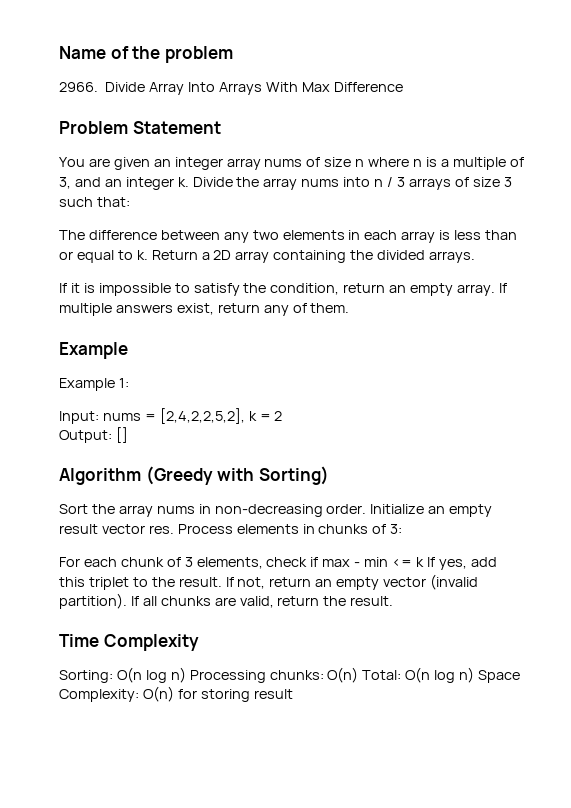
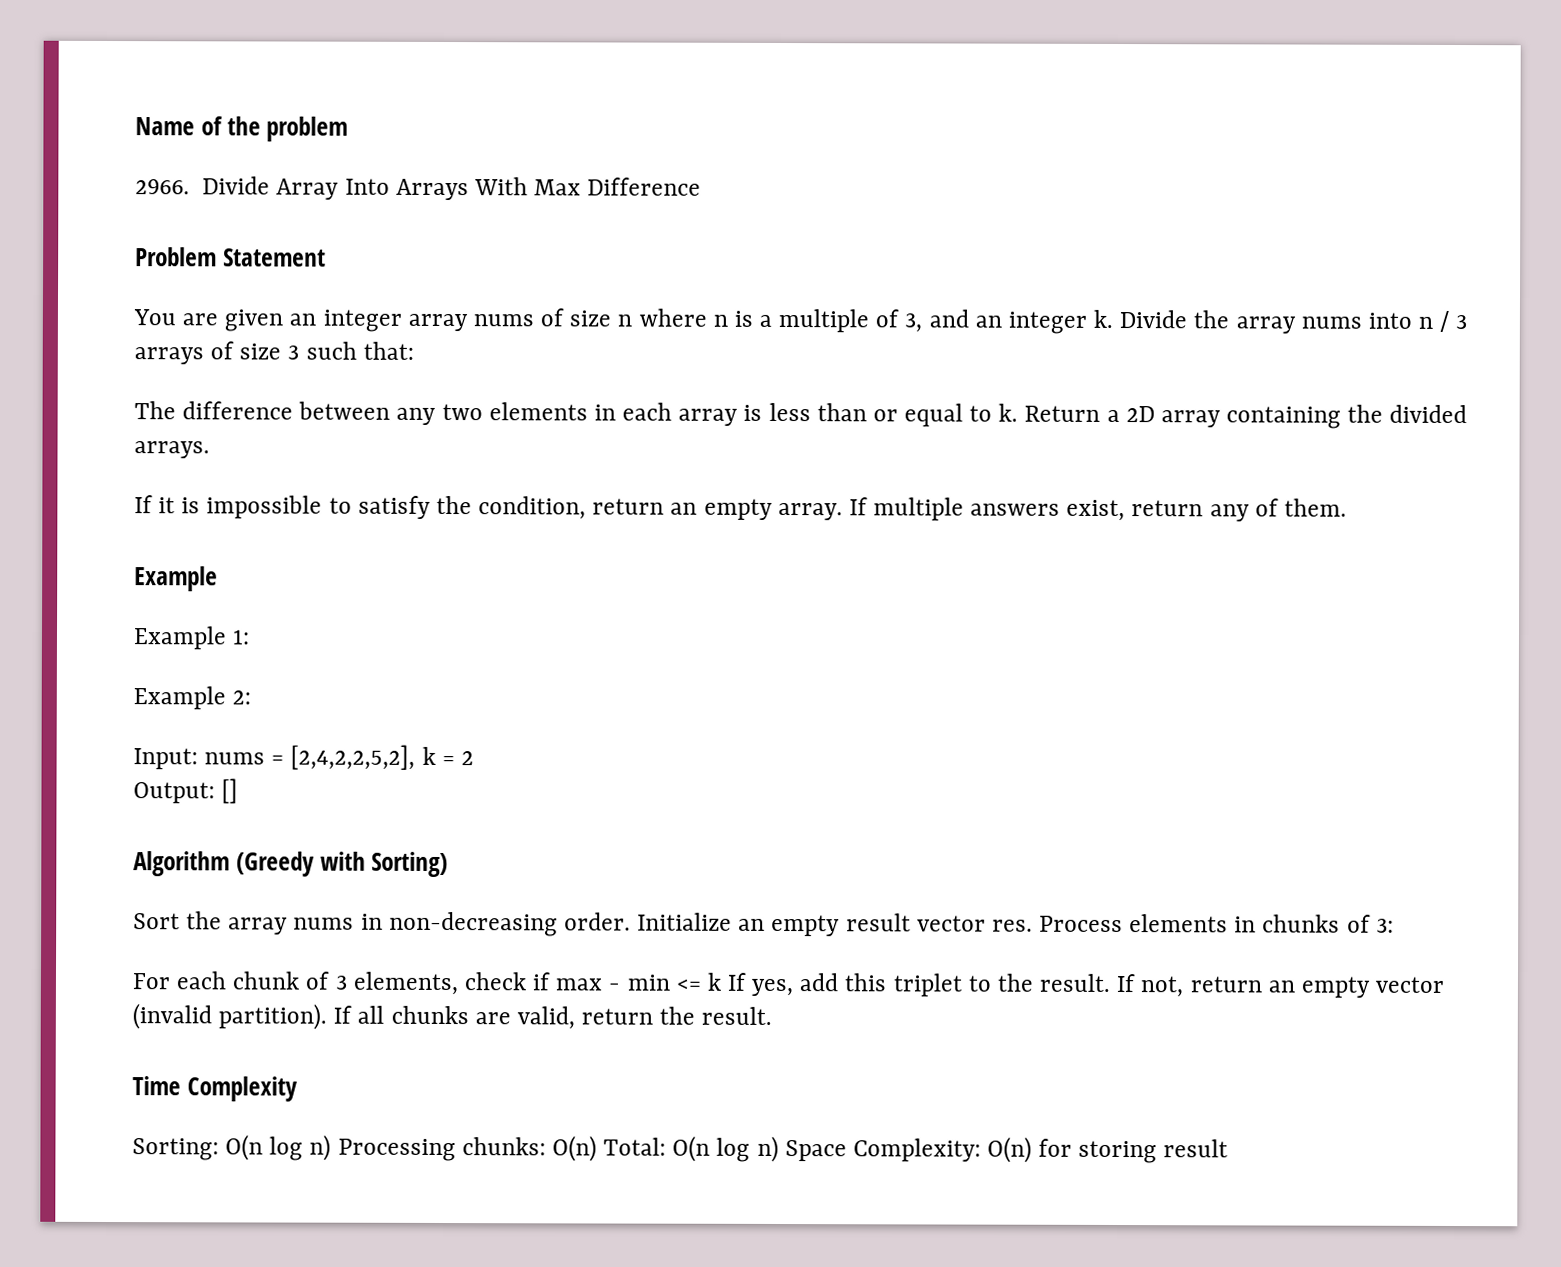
(129, 383) none -> [133,686,252,710] // Example 2:

